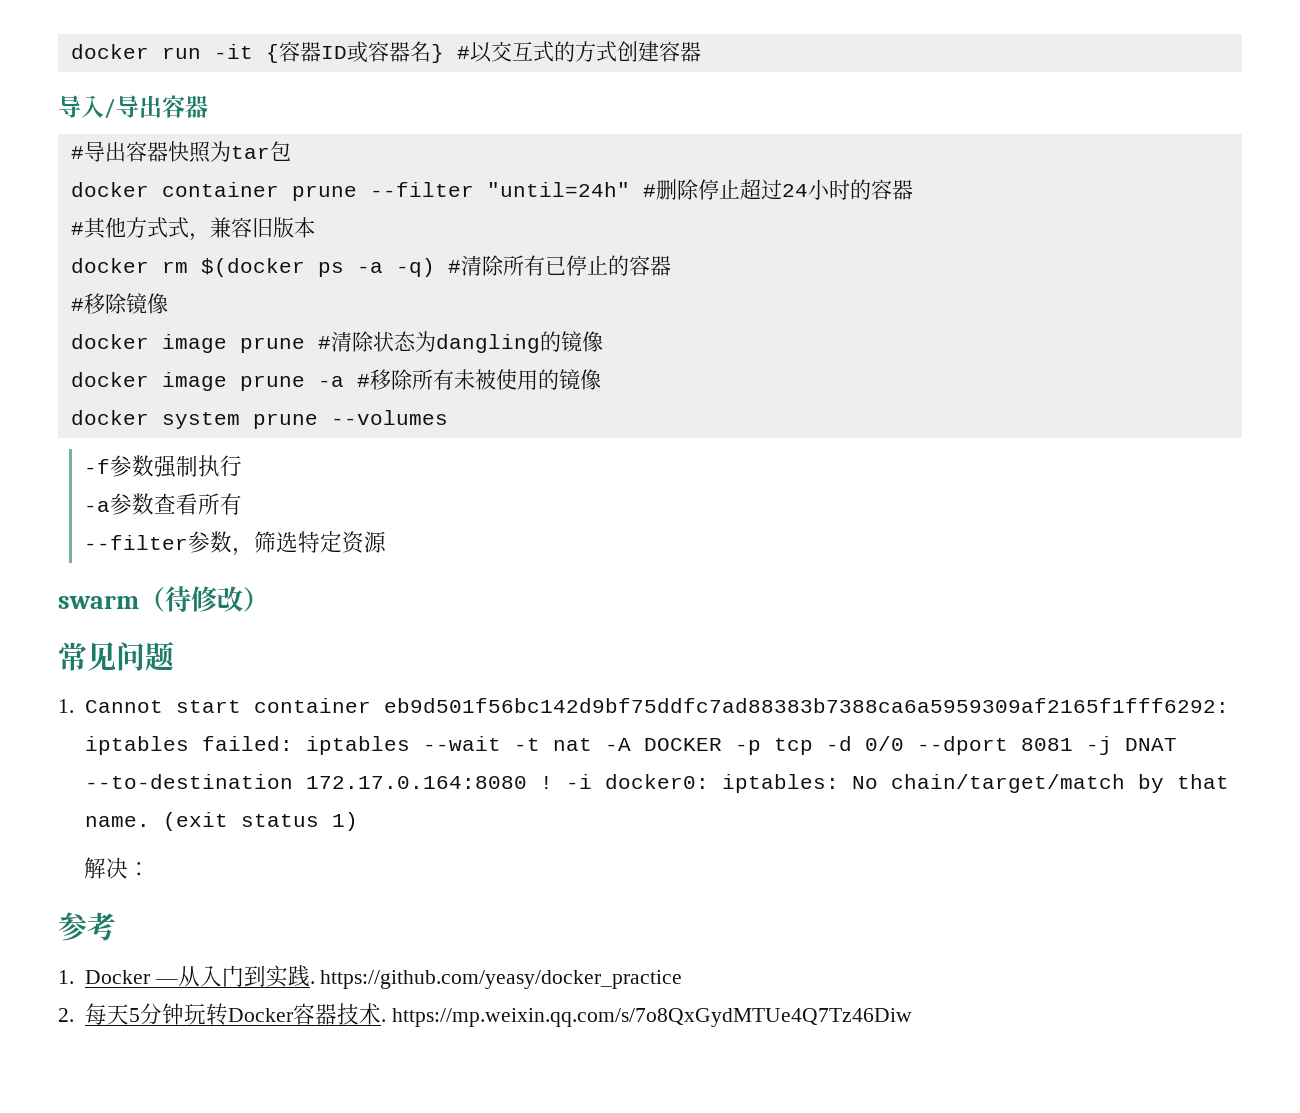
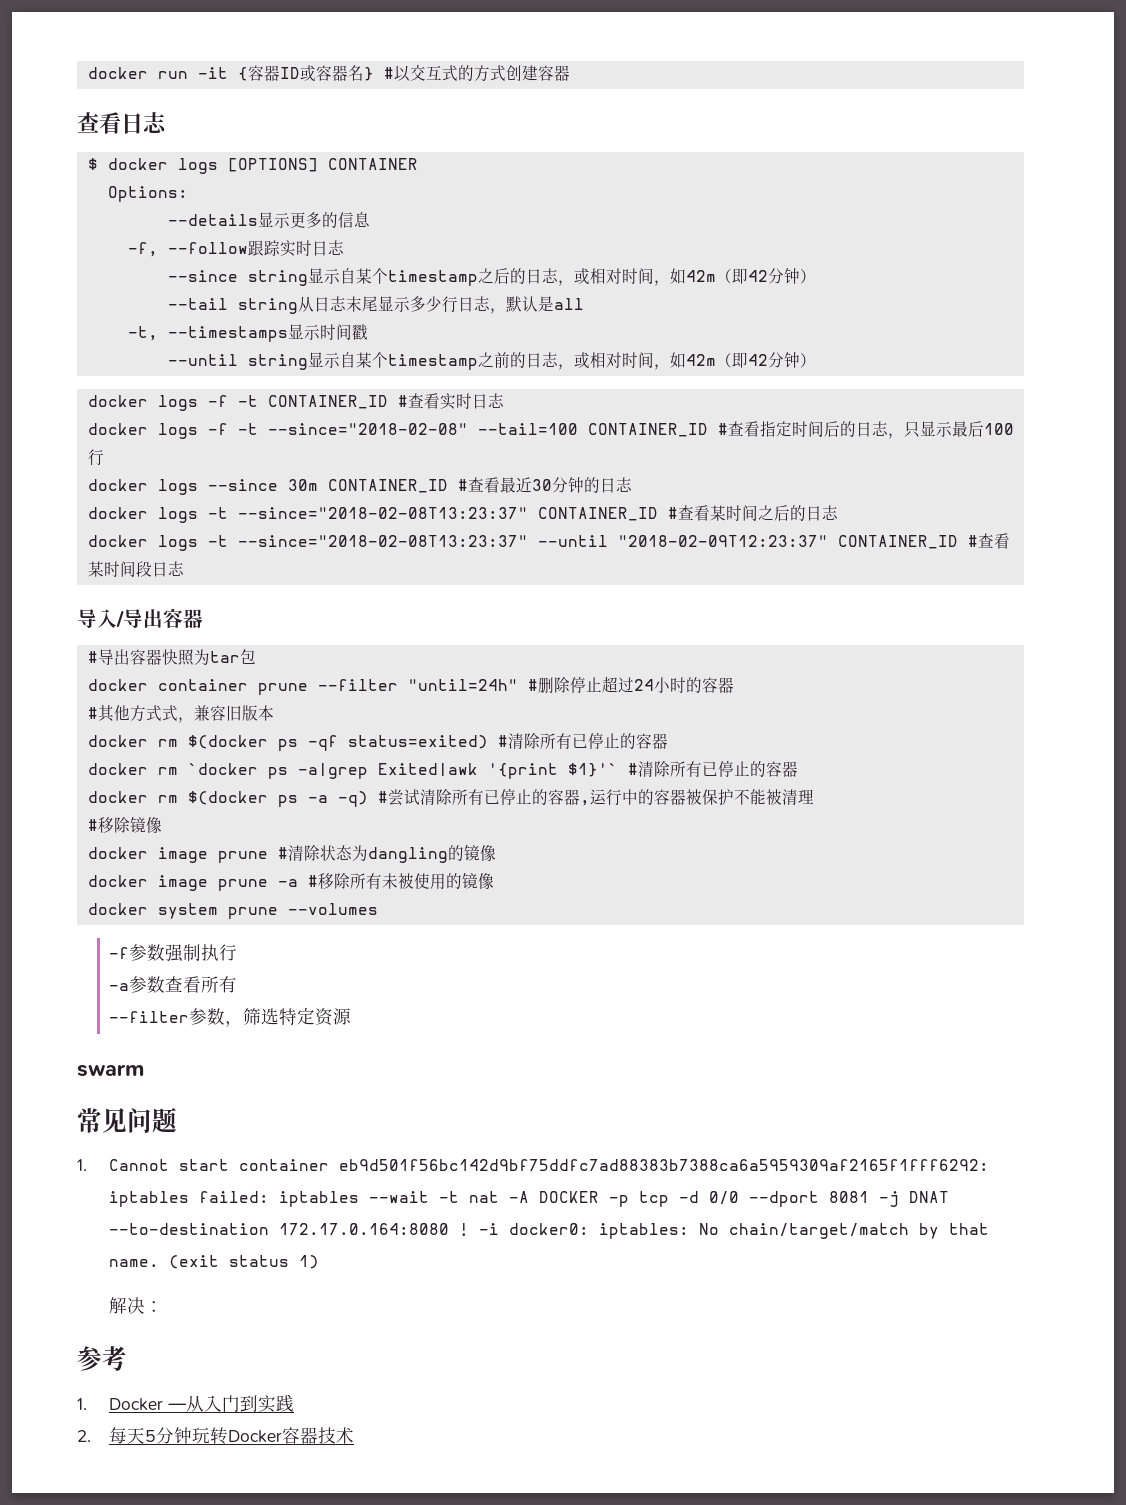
(701, 52) none -> [77,112,167,134] [87,158,418,174] [107,186,188,202] [167,212,370,228] [127,240,344,257] [167,268,816,286] [167,296,584,314] [127,324,368,342] [167,352,816,370] [87,393,504,411] [87,421,1014,439] [87,449,104,466] [87,477,632,495] [87,505,838,523] [87,533,1010,551] [87,561,184,577] // 查看日志 // $ docker logs [OPTIONS] CONTAINER // Options: // --details显示更多的信息 // -f, --follow跟踪实时日志 // --since string显示自某个timestamp之后的日志，或相对时间，如42m（即42分钟） // --tail string从日志末尾显示多少行日志，默认是all // -t, --timestamps显示时间戳 // --until string显示自某个timestamp之前的日志，或相对时间，如42m（即42分钟） // docker logs -f -t CONTAINER_ID #查看实时日志 // docker logs -f -t --since="2018-02-08" --tail=100 CONTAINER_ID #查看指定时间后的日志，只显示最后100行 // docker logs --since 30m CONTAINER_ID #查看最近30分钟的日志 // docker logs -t --since="2018-02-08T13:23:37" CONTAINER_ID #查看某时间之后的日志 // docker logs -t --since="2018-02-08T13:23:37" --until "2018-02-09T12:23:37" CONTAINER_ID #查看某时间段日志
[356,255,671,277] -a -q) #清除所有已停止的容器 -> [307,732,668,751] [87,760,798,779] [87,788,814,807] -qf status=exited) #清除所有已停止的容器 // docker rm `docker ps -a|grep Exited|awk '{print $1}'` #清除所有已停止的容器 // docker rm $(docker ps -a -q) #尝试清除所有已停止的容器,运行中的容器被保护不能被清理
[139,586,269,612] （待修改） -> (144, 1070) none
[309,970,683,989] . https://github.com/yeasy/docker_practice -> (295, 1404) none
[380,1008,912,1027] . https://mp.weixin.qq.com/s/7o8QxGydMTUe4Q7Tz46Diw -> (355, 1435) none

